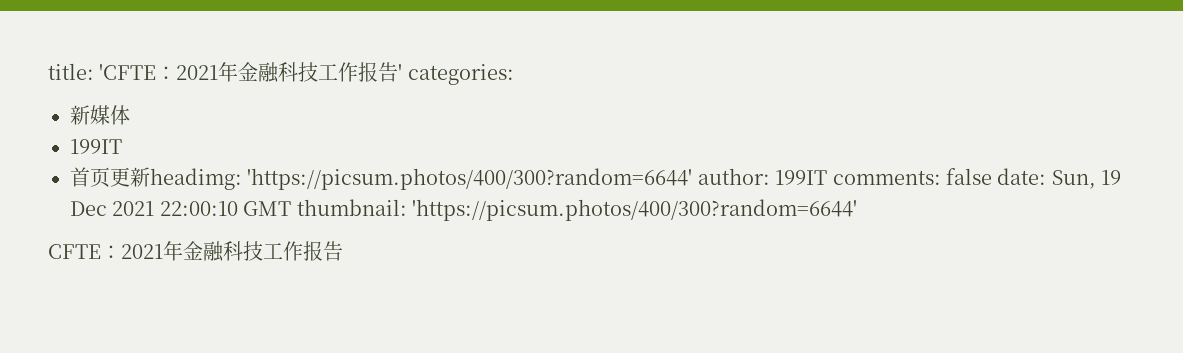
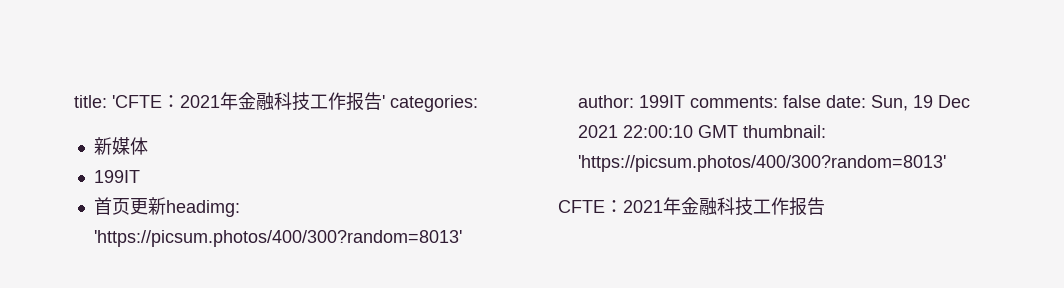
[247,168,693,190] 'https://picsum.photos/400/300?random=6644' -> [93,230,462,247] 'https://picsum.photos/400/300?random=8013'
[412,199,857,221] 'https://picsum.photos/400/300?random=6644' -> [577,155,946,172] 'https://picsum.photos/400/300?random=8013'

